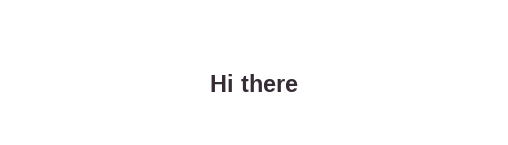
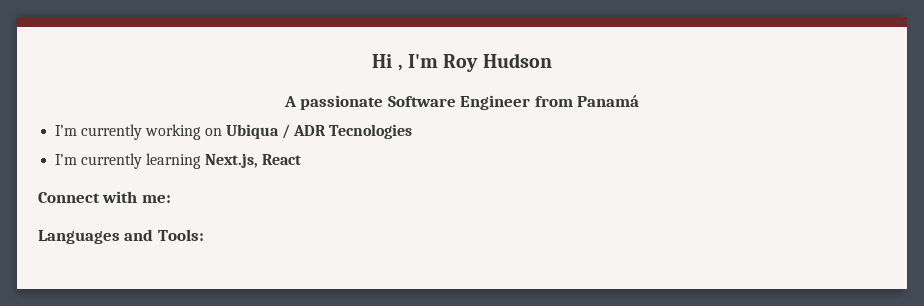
[241,74,298,92] there -> [397,53,552,72] [283,95,640,110] [55,124,413,140] [55,153,301,169] [38,191,171,203] [38,229,204,244] , I'm Roy Hudson // A passionate Software Engineer from Panamá // I’m currently working on Ubiqua / ADR Tecnologies // I’m currently learning Next.js, React // Connect with me: // Languages and Tools:

